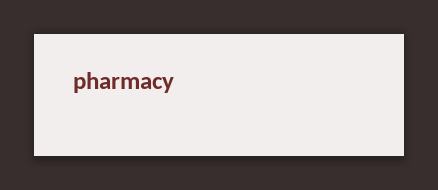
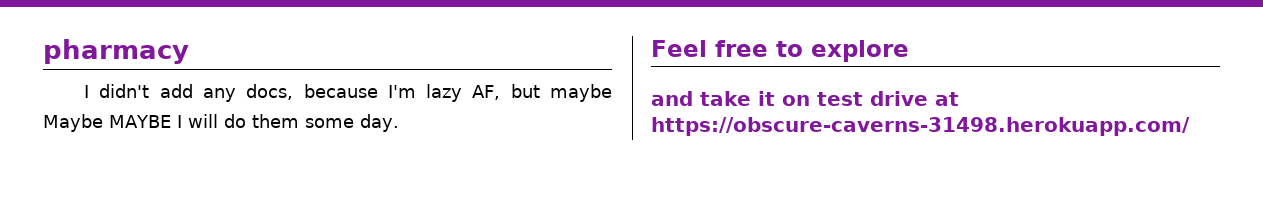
(174, 82) none -> [84,84,613,102] [43,114,399,132] [651,40,909,62] [651,91,959,106] [651,117,1190,136] // I didn't add any docs, because I'm lazy AF, but maybe Maybe MAYBE I will do them some day. // Feel free to explore // and take it on test drive at https://obscure-caverns-31498.herokuapp.com/

